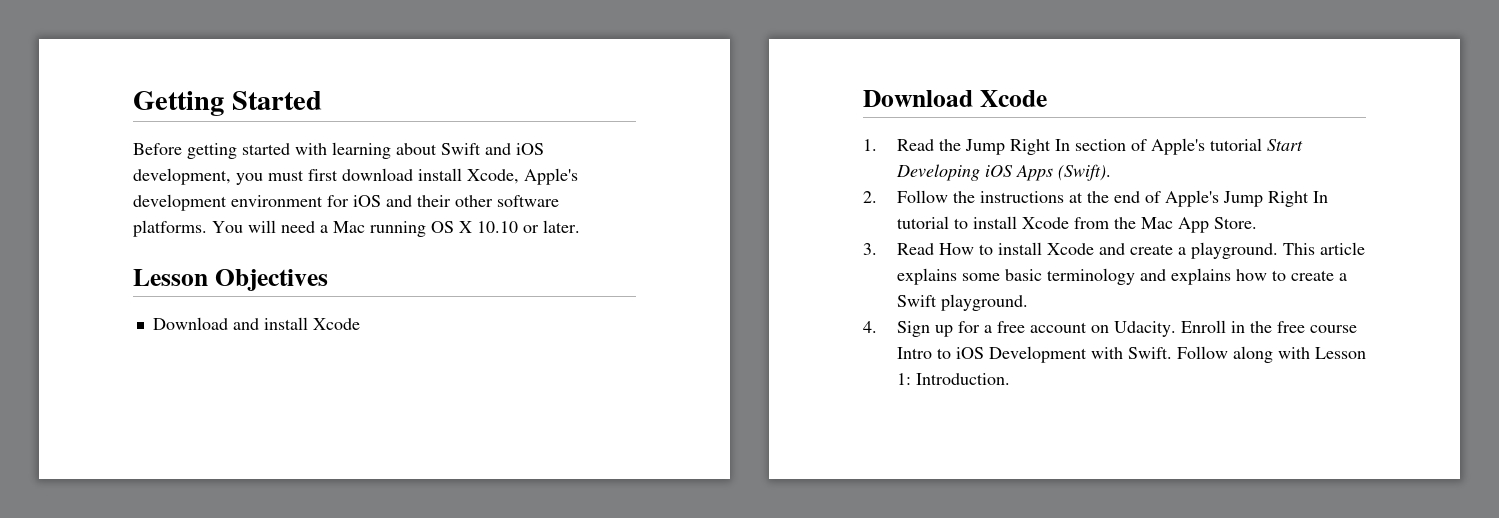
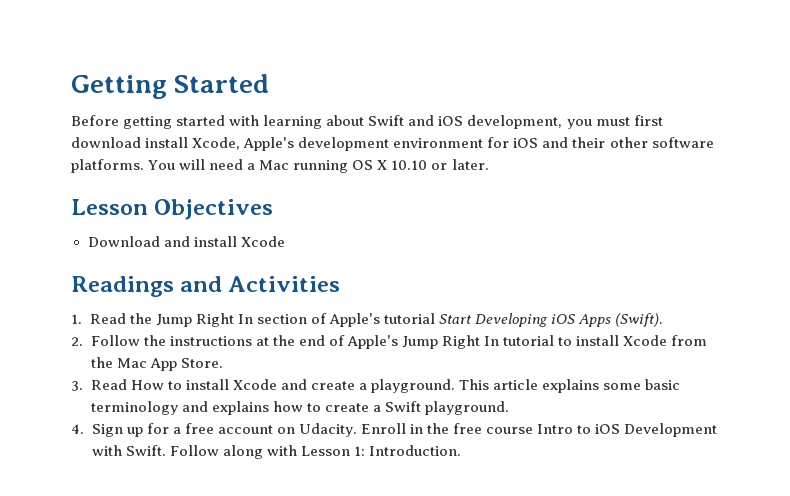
[863,90,1047,107] Download Xcode -> [71,276,340,297] Readings and Activities

